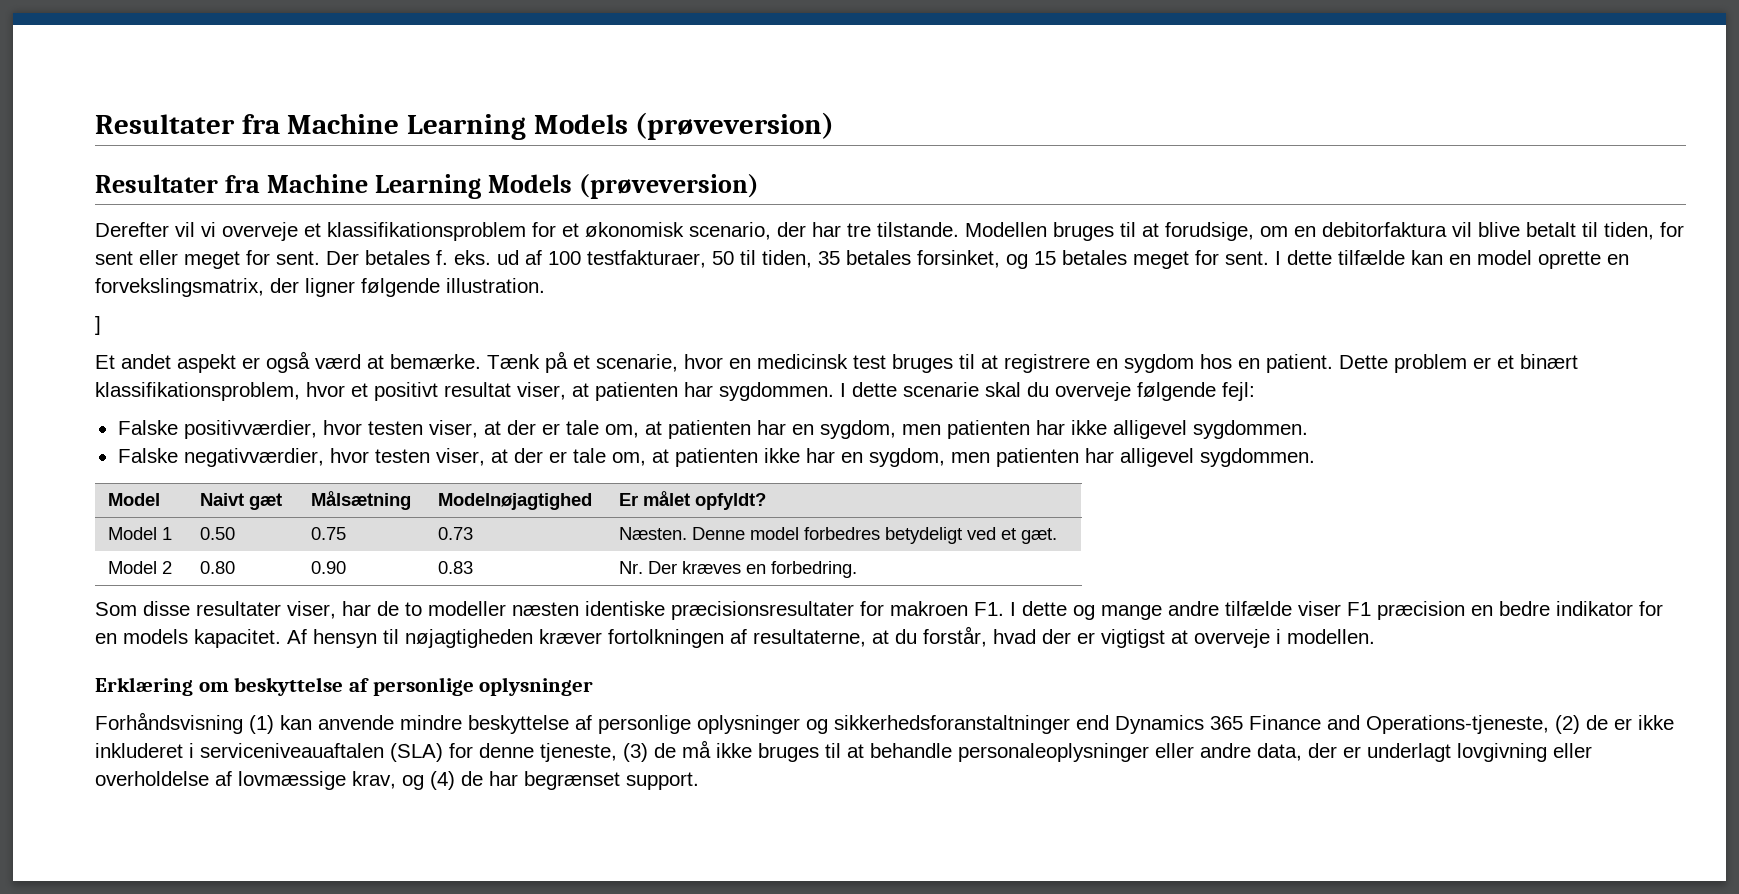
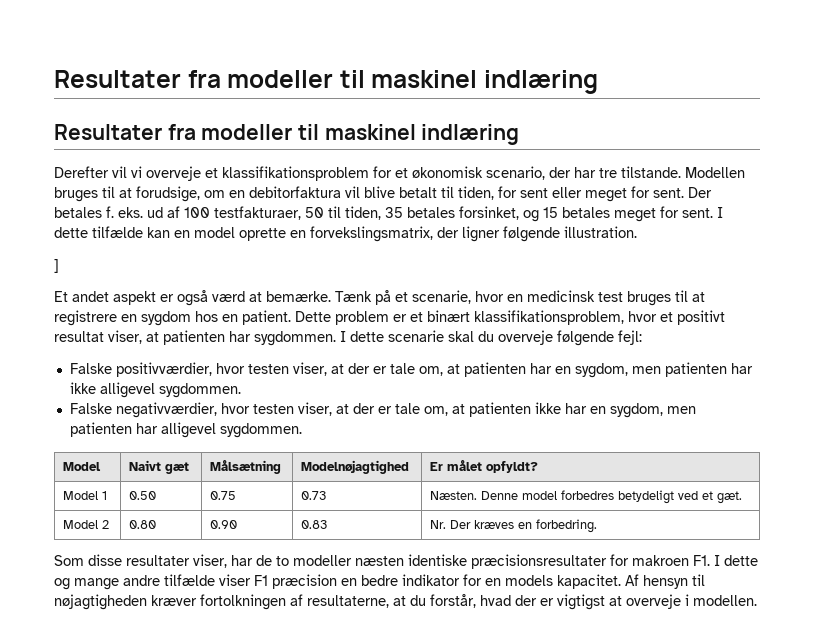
[95,112,835,140] [95,174,760,199] Resultater fra Machine Learning Models (prøveversion) // Resultater fra Machine Learning Models (prøveversion) -> [54,70,599,94] [54,124,520,145] Resultater fra modeller til maskinel indlæring // Resultater fra modeller til maskinel indlæring
[95,677,594,696] [95,712,1674,734] [95,740,1592,762] [95,771,699,790] // Erklæring om beskyttelse af personlige oplysninger // Forhåndsvisning (1) kan anvende mindre beskyttelse af personlige oplysninger og sikkerhedsforanstaltninger end Dynamics 365 Finance and Operations-tjeneste, (2) de er ikke inkluderet i serviceniveauaftalen (SLA) for denne tjeneste, (3) de må ikke bruges til at behandle personaleoplysninger eller andre data, der er underlagt lovgivning eller overholdelse af lovmæssige krav, og (4) de har begrænset support. -> (757, 600) none

